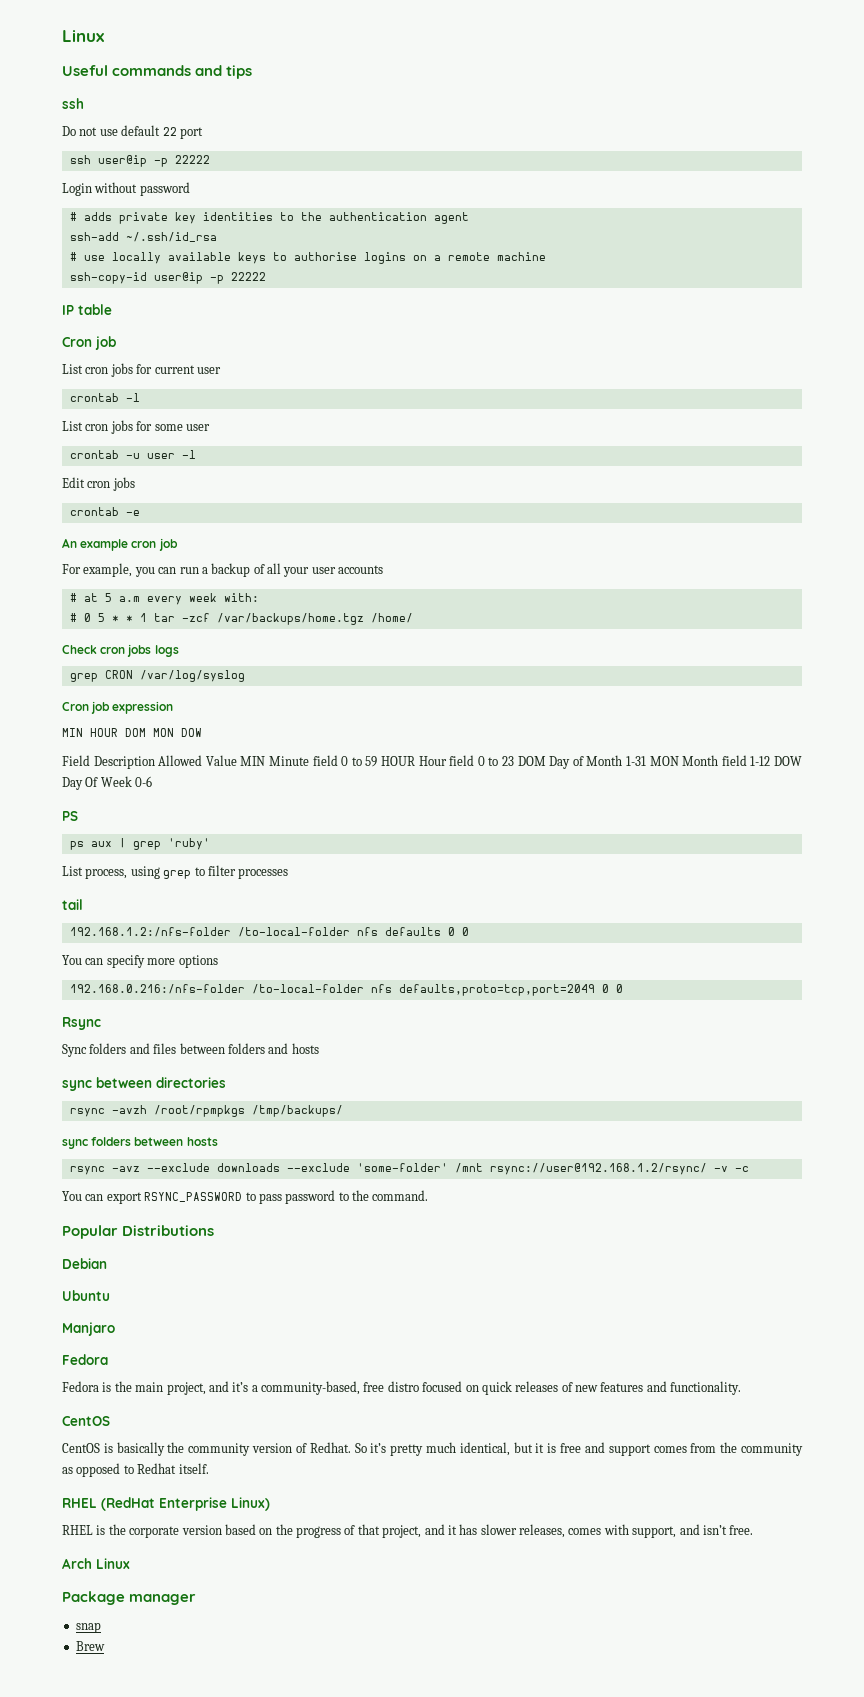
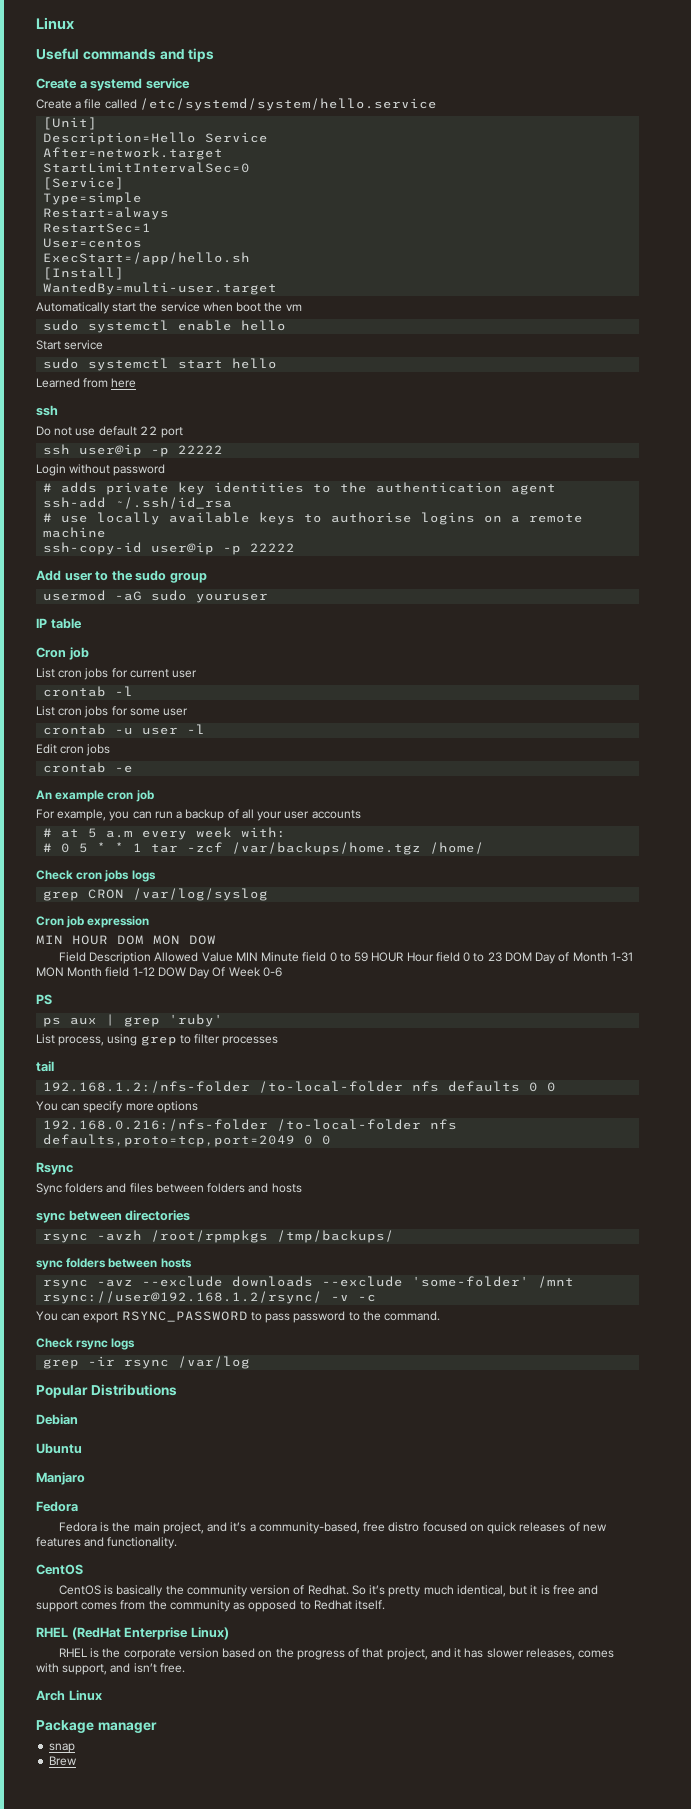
(253, 72) none -> [36,78,190,91] [36,98,437,111] [43,117,98,130] [43,132,269,145] [43,147,224,160] [43,162,251,173] [43,177,125,190] [43,192,143,205] [43,207,170,220] [43,223,152,233] [43,238,143,248] [43,252,251,265] [43,267,125,280] [43,282,278,295] [36,302,302,314] [43,320,287,333] [36,340,104,350] [43,358,278,371] [36,378,137,388] // Create a systemd service // Create a file called /etc/systemd/system/hello.service // [Unit] // Description=Hello Service // After=network.target // StartLimitIntervalSec=0 // [Service] // Type=simple // Restart=always // RestartSec=1 // User=centos // ExecStart=/app/hello.sh // [Install] // WantedBy=multi-user.target // Automatically start the service when boot the vm // sudo systemctl enable hello // Start service // sudo systemctl start hello // Learned from here
(266, 276) none -> [36,570,207,583] [43,590,269,603] // Add user to the sudo group // usermod -aG sudo youruser
(429, 1195) none -> [36,1338,136,1350] [43,1356,251,1369] // Check rsync logs // grep -ir rsync /var/log

